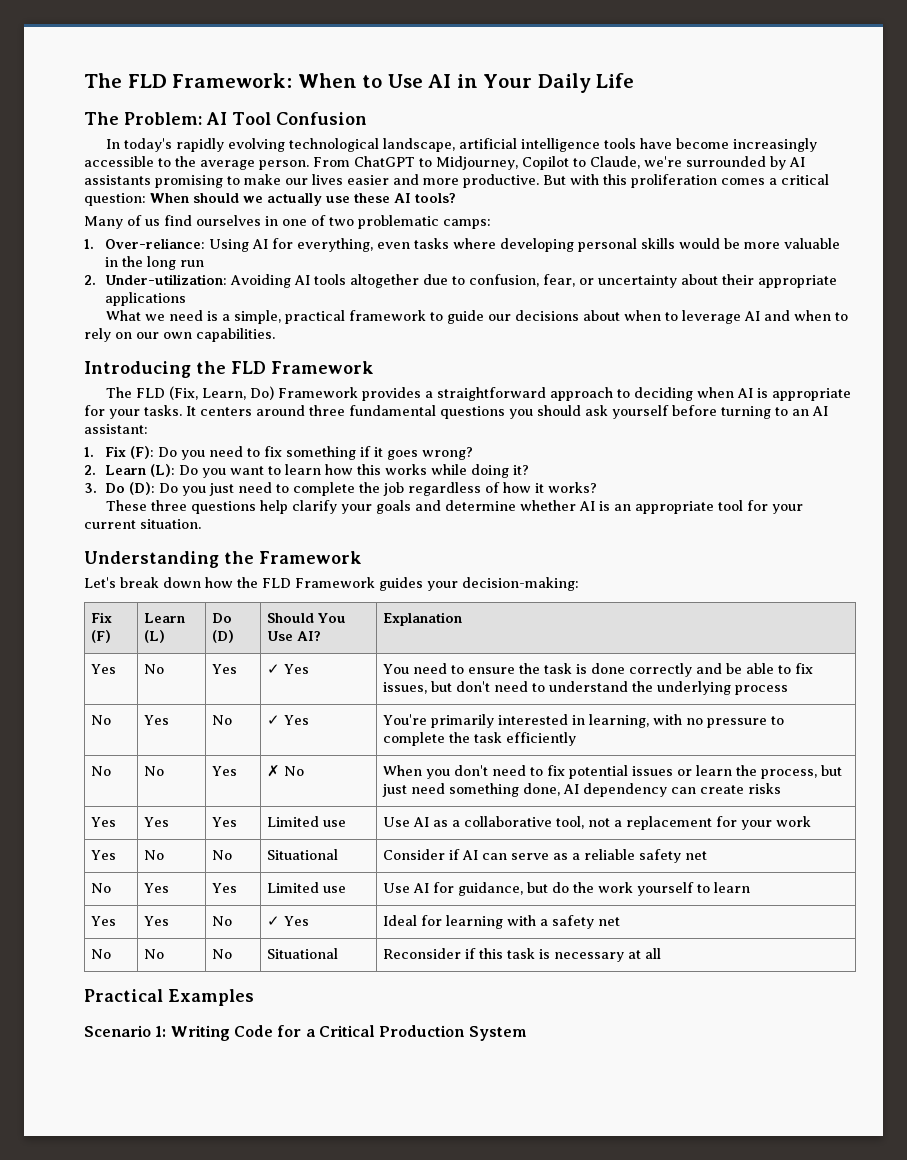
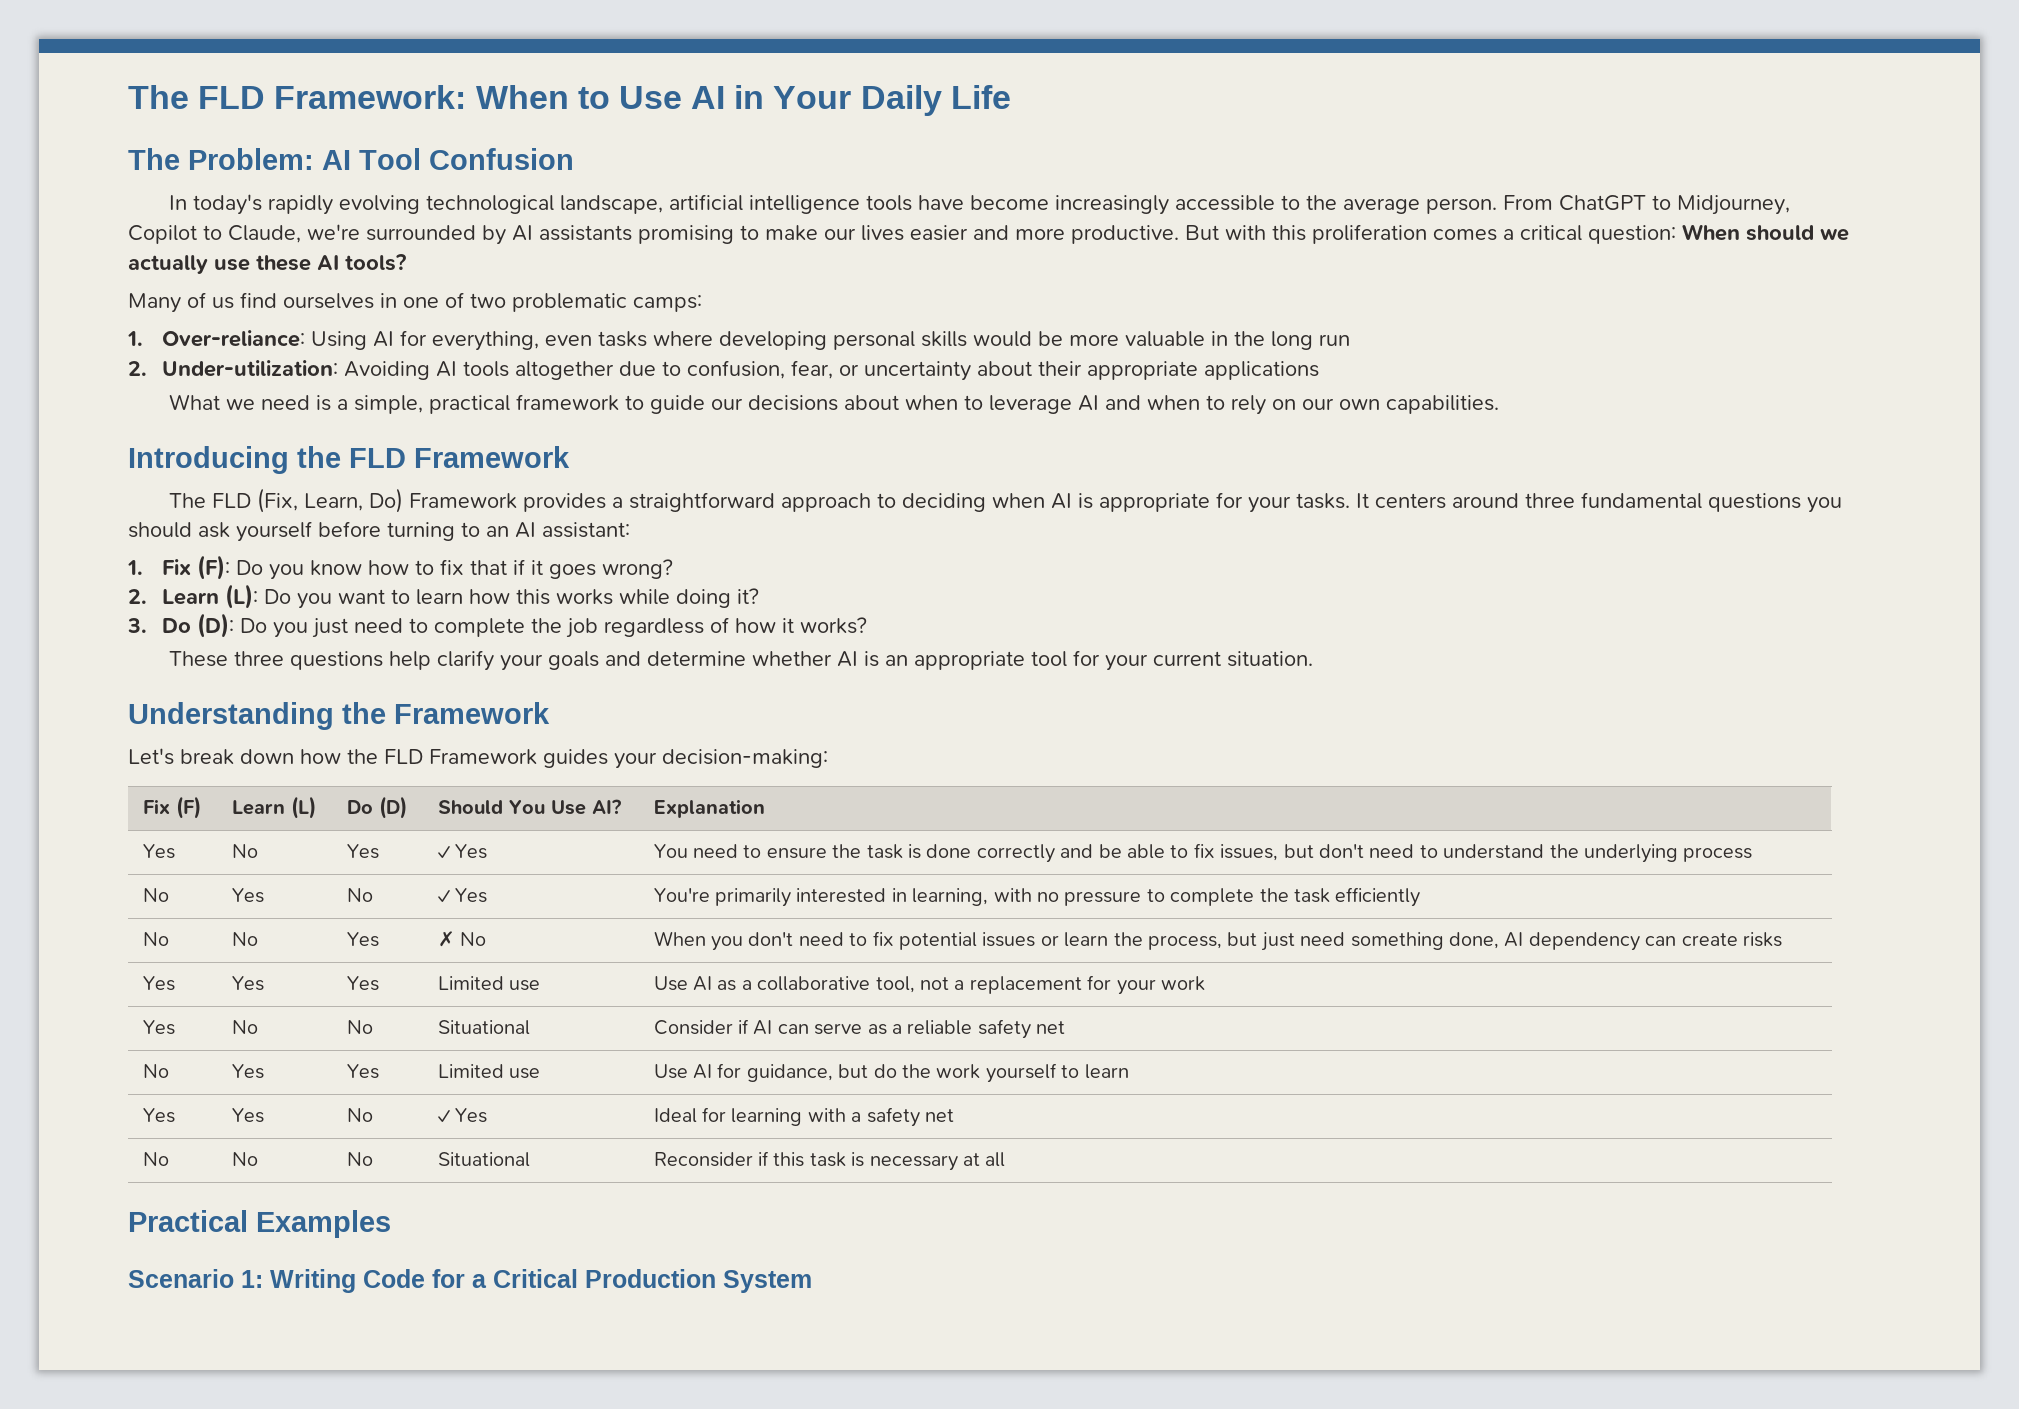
[209,446,357,460] need to fix something -> [309,559,507,576] know how to fix that

